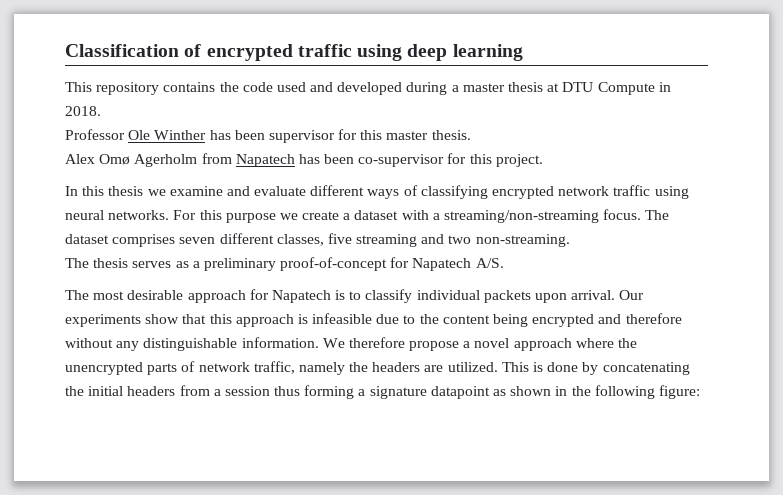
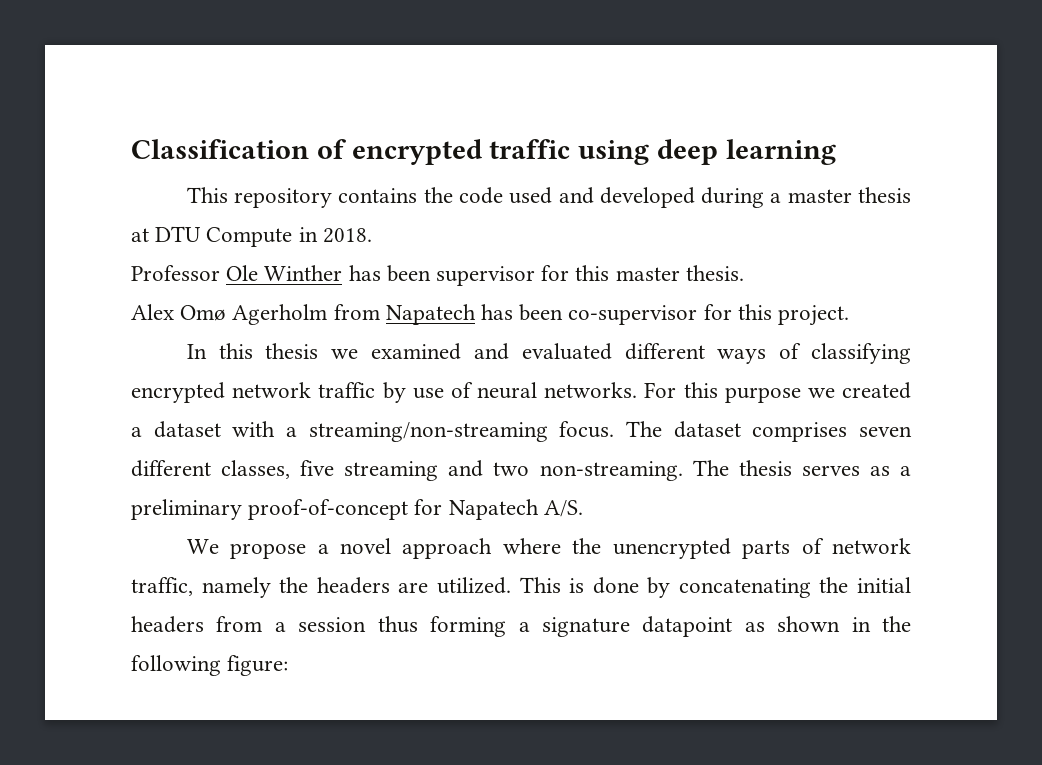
[169,186,307,196] examine and evaluate -> [371,343,612,360] examined and evaluated
[654,186,689,199] using -> [382,382,473,403] by use of
[302,211,340,220] create -> [841,382,911,399] created
(570, 240) // -> (683, 471) none
[65,289,645,303] [65,313,682,327] [65,337,405,351] The most desirable approach for Napatech is to classify individual packets upon arrival. Our experiments show that this approach is infeasible due to the content being encrypted and therefore without any distinguishable information. We therefore -> [186,539,219,554] We

